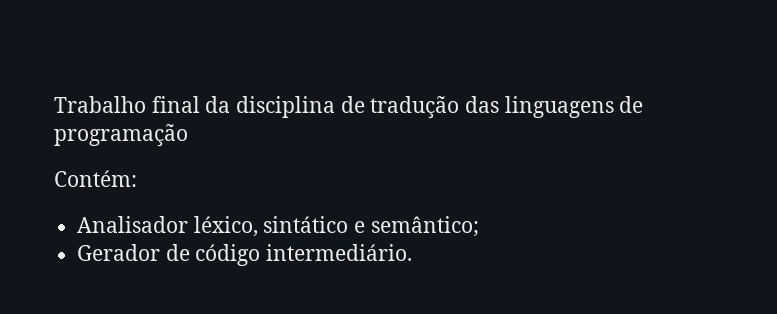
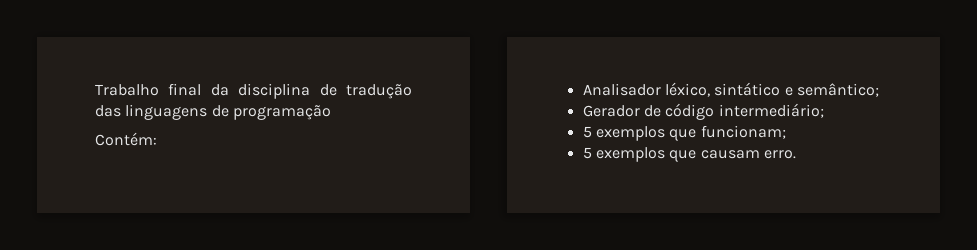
[266,244,413,261] intermediário. -> [718,103,824,118] [582,125,786,141] [582,147,796,162] intermediário; // 5 exemplos que funcionam; // 5 exemplos que causam erro.

